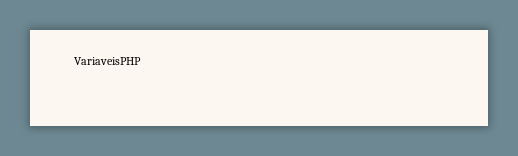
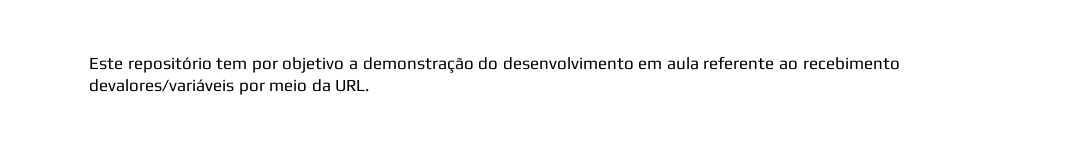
[74,57,141,65] VariaveisPHP -> [89,56,900,73] [89,79,370,95] Este repositório tem por objetivo a demonstração do desenvolvimento em aula referente ao recebimento devalores/variáveis por meio da URL.

